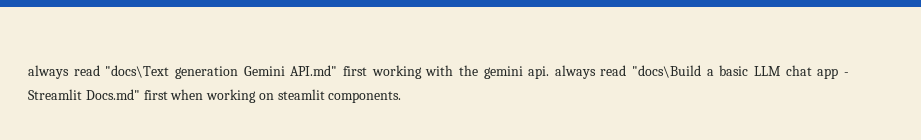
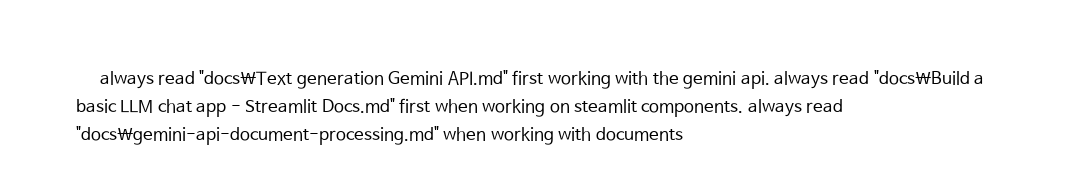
(402, 97) none -> [747,99,844,117] [76,126,683,145] always read "docs\gemini-api-document-processing.md" when working with documents

